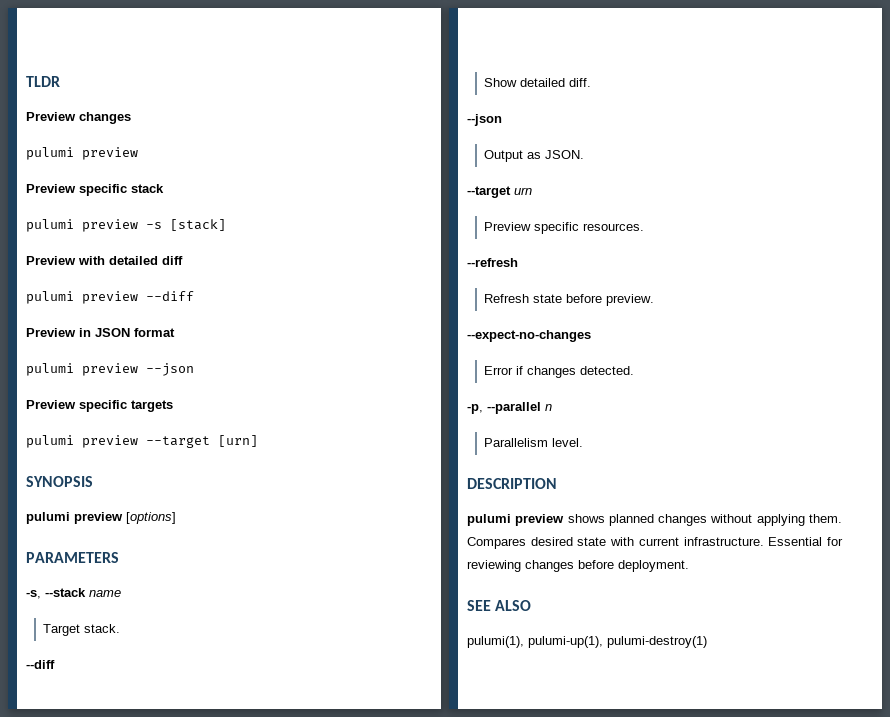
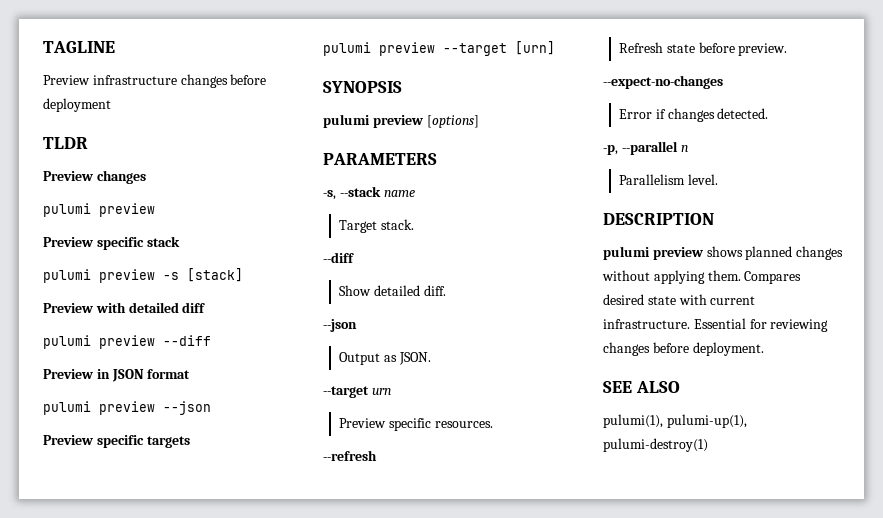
(26, 81) none -> [43,41,115,53] [43,74,267,88] [43,98,111,112] TAGLINE // Preview infrastructure changes before deployment //

